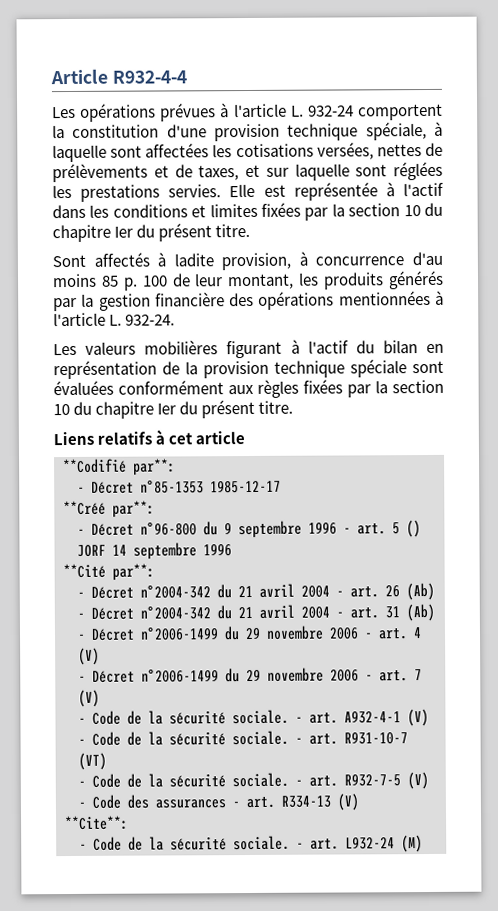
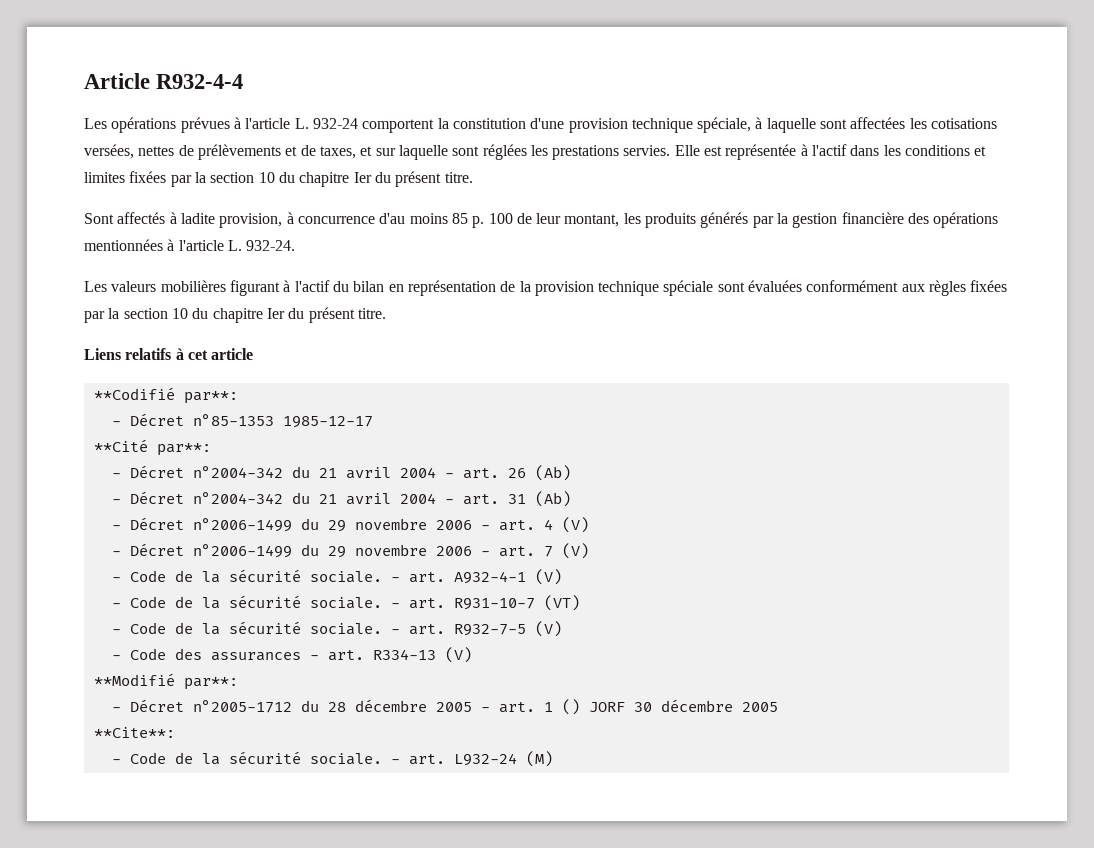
[63,500,155,518] [77,520,421,539] [77,542,232,560] // **Créé par**: // - Décret n°96-800 du 9 septembre 1996 - art. 5 () JORF 14 septembre 1996 -> (373, 422) none
(359, 802) none -> [93,673,238,690] [111,699,778,715] // **Modifié par**: // - Décret n°2005-1712 du 28 décembre 2005 - art. 1 () JORF 30 décembre 2005

